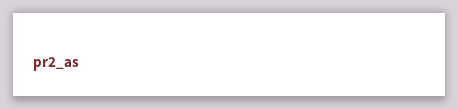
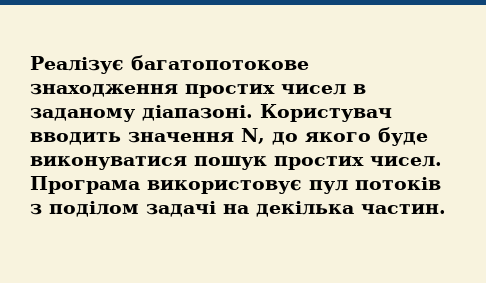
[33,57,79,71] pr2_as -> [30,55,309,74] [30,83,366,98] [30,104,392,122] [30,127,428,146] [30,156,442,170] [30,176,441,194] [30,201,446,217] Реалізує багатопотокове знаходження простих чисел в заданому діапазоні. Користувач вводить значення N, до якого буде виконуватися пошук простих чисел. Програма використовує пул потоків з поділом задачі на декілька частин.

